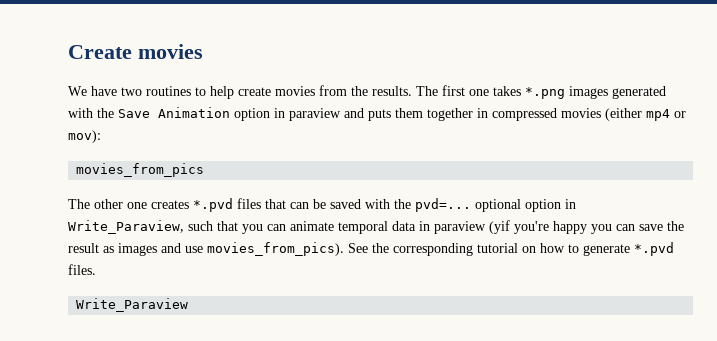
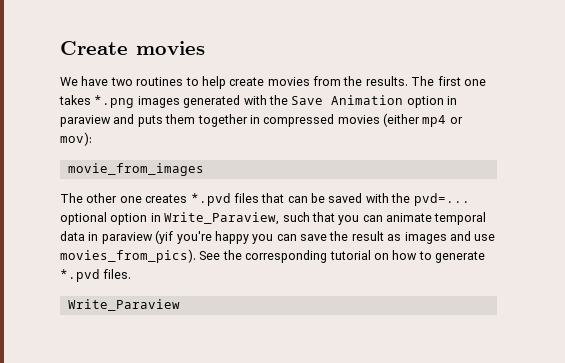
[76,163,205,177] movies_from_pics -> [67,163,204,176] movie_from_images

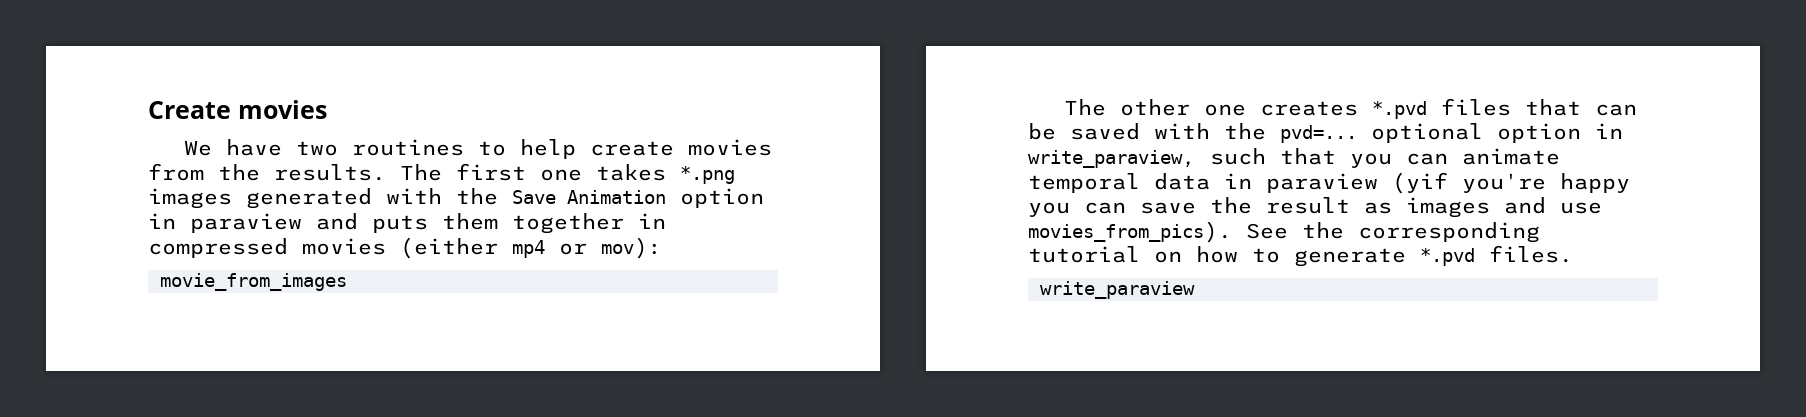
[164,212,280,225] Write_Paraview, -> [1028,150,1196,168] write_paraview,
[67,299,180,311] Write_Paraview -> [1040,281,1195,299] write_paraview

